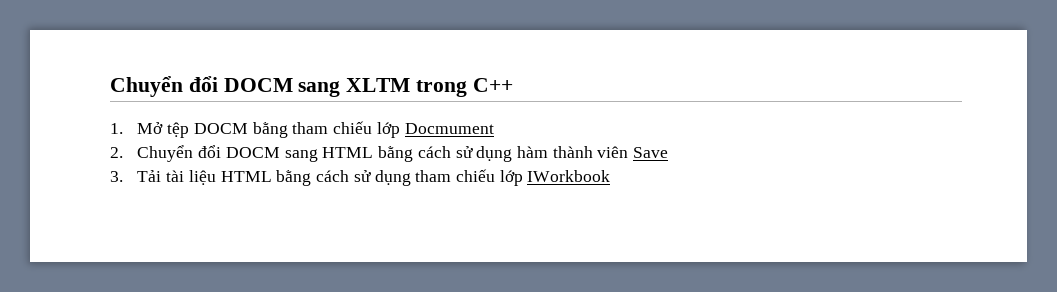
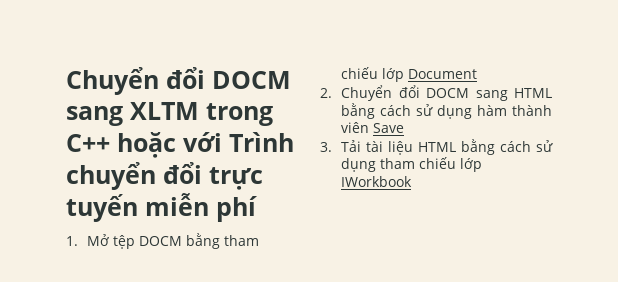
(513, 85) none -> [117,132,294,158] [66,162,263,190] [66,193,257,222] hoặc với Trình chuyển đổi trực tuyến miễn phí
[404,123,494,134] Docmument -> [408,69,478,79] Document

